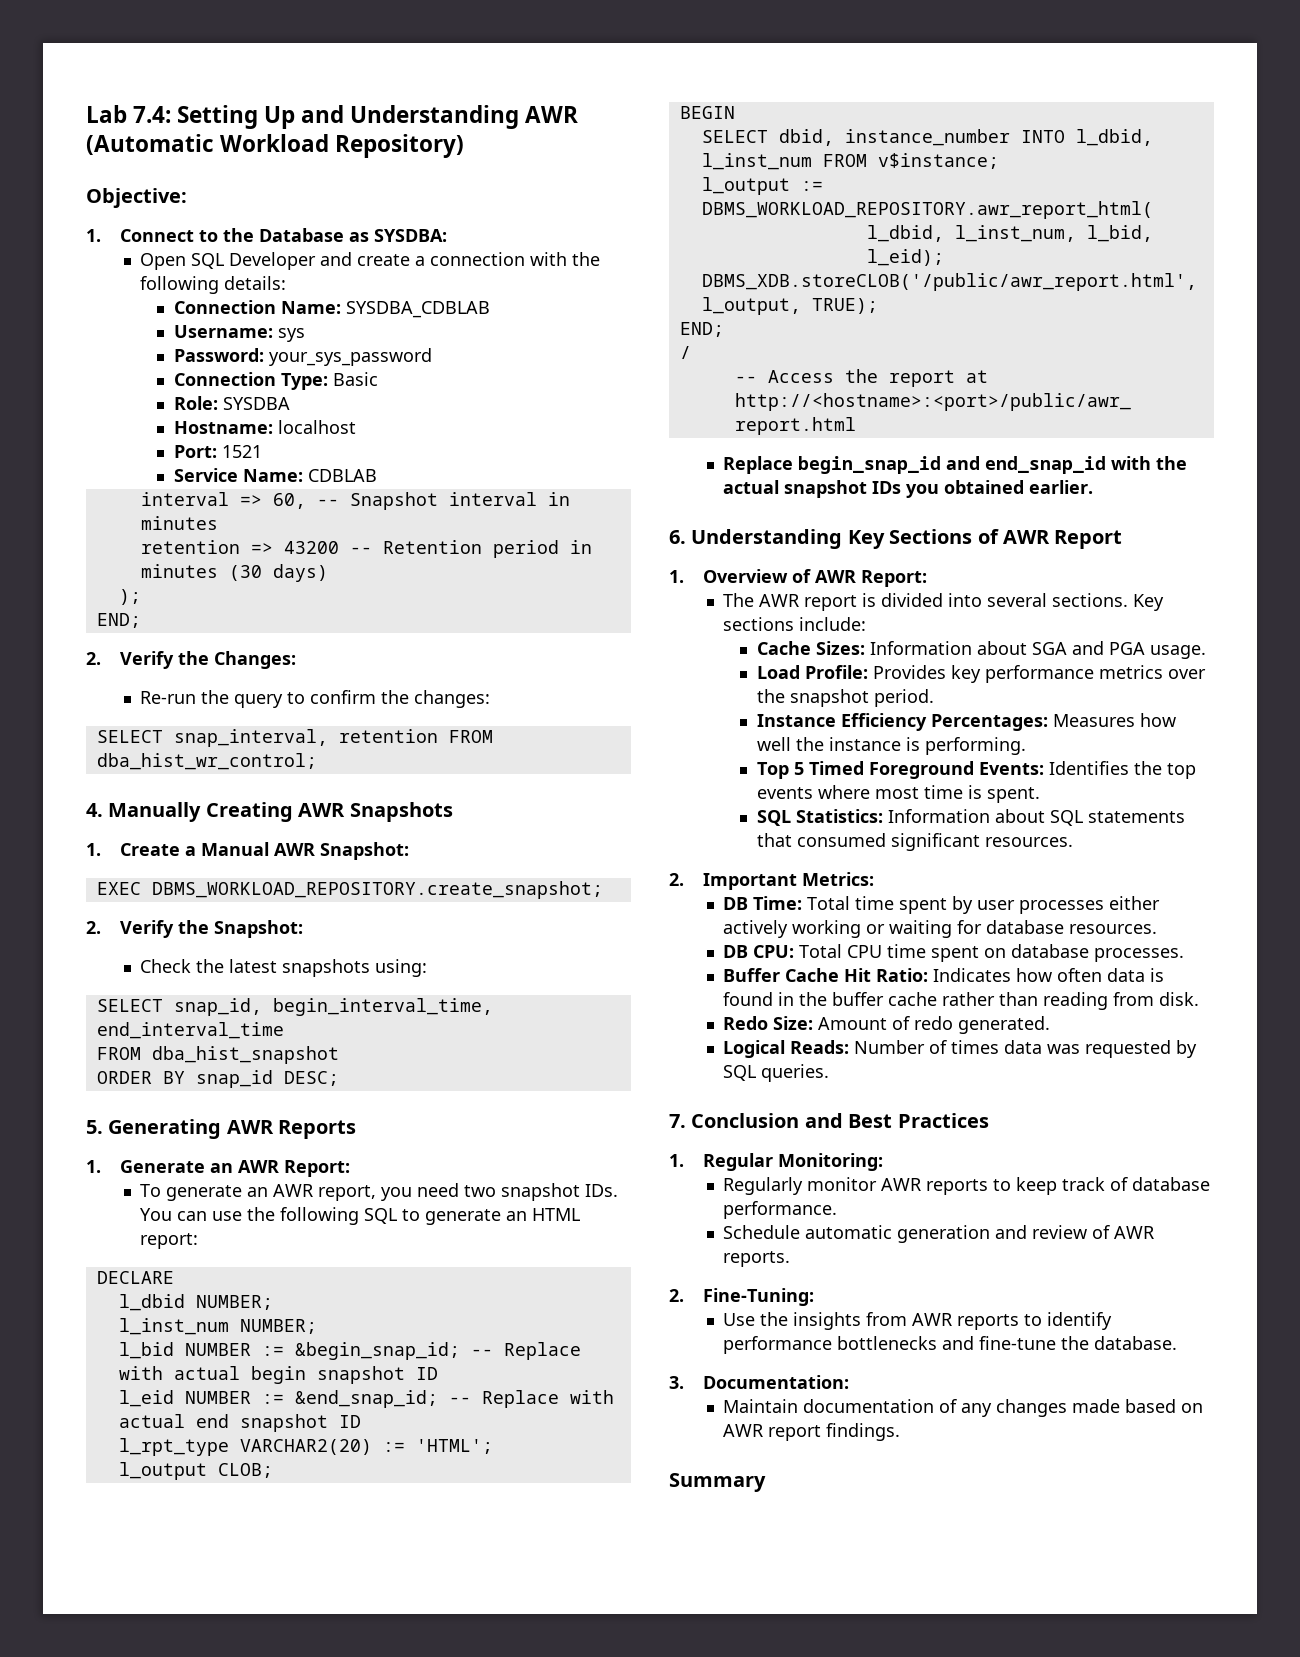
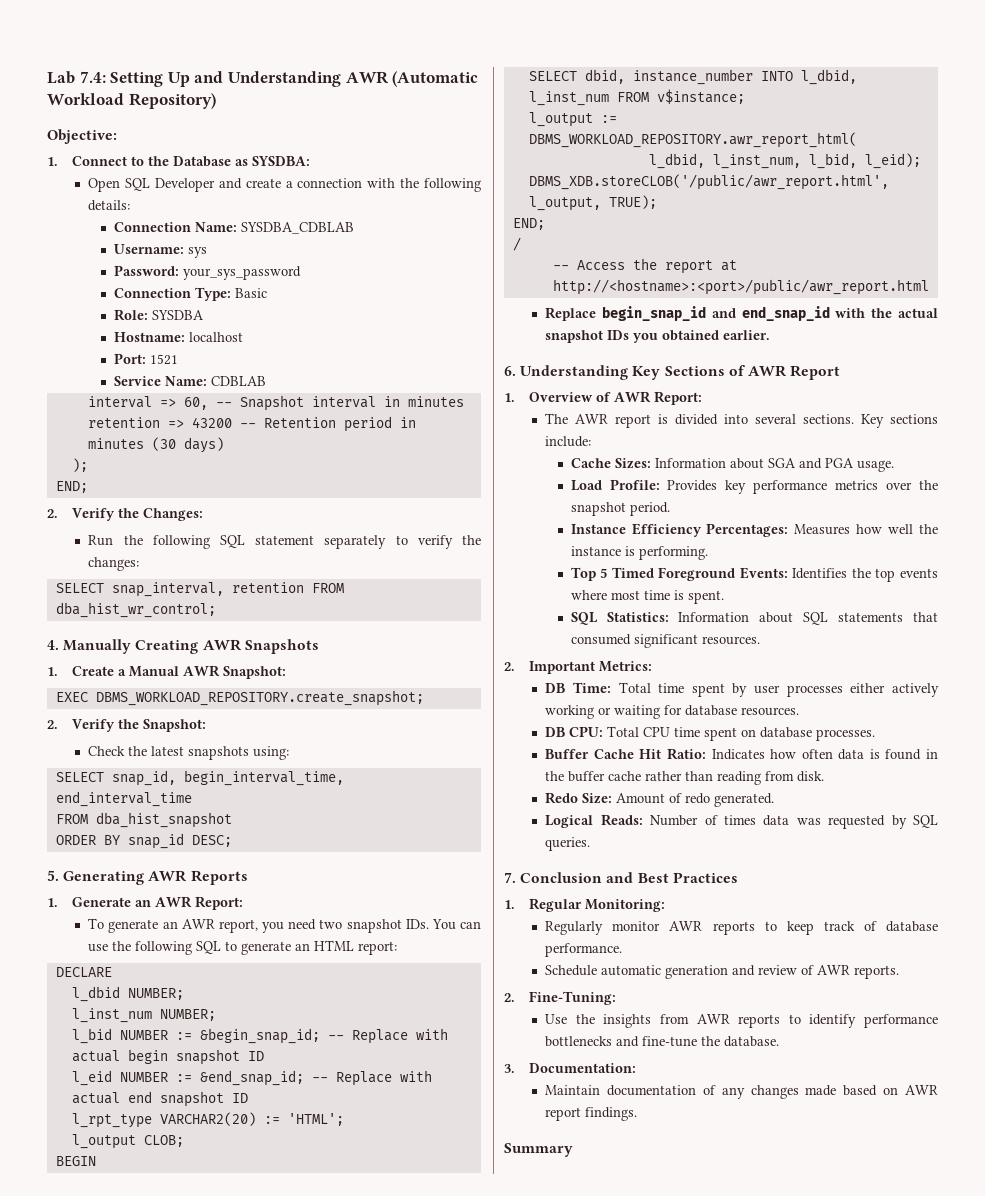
[139,690,376,708] Re-run the query to confirm -> [88,535,453,549] Run the following SQL statement separately to verify

